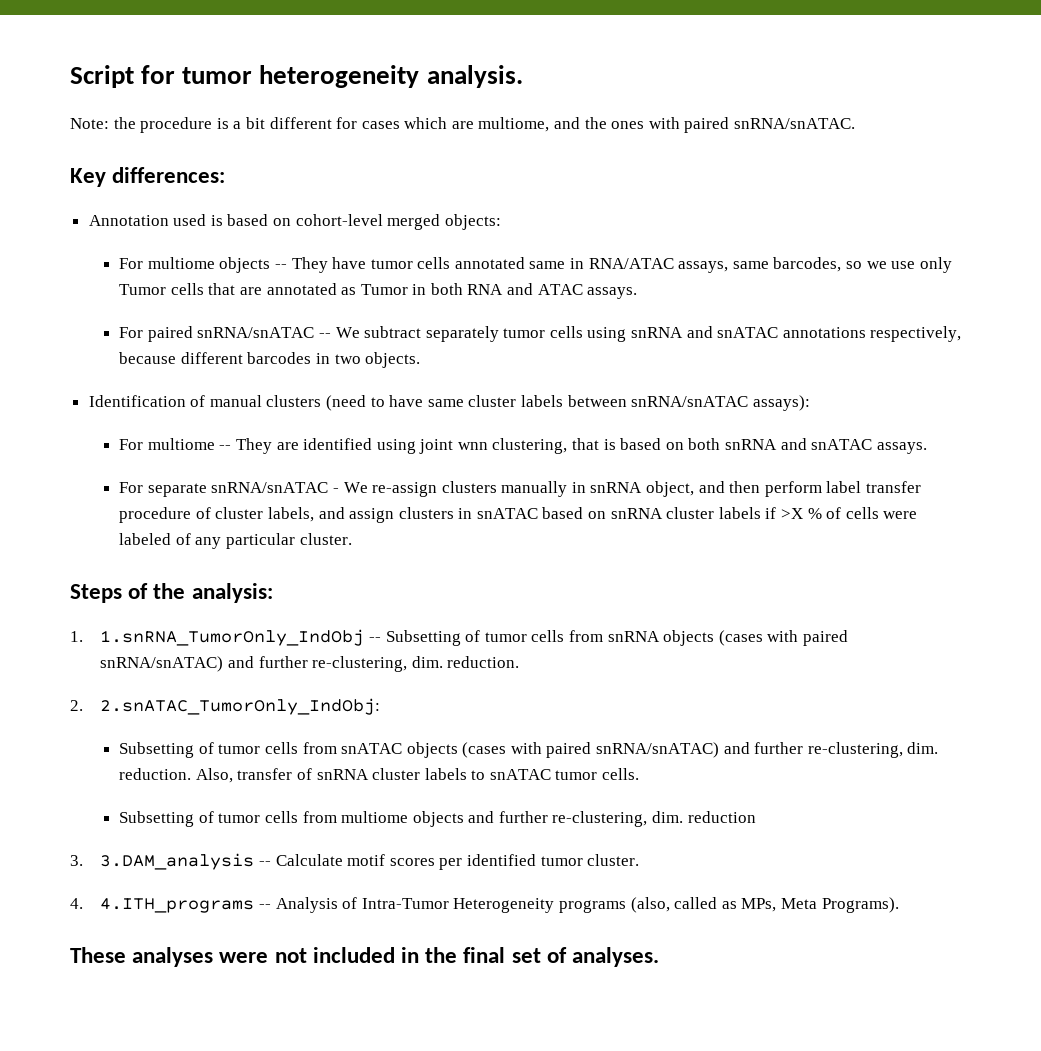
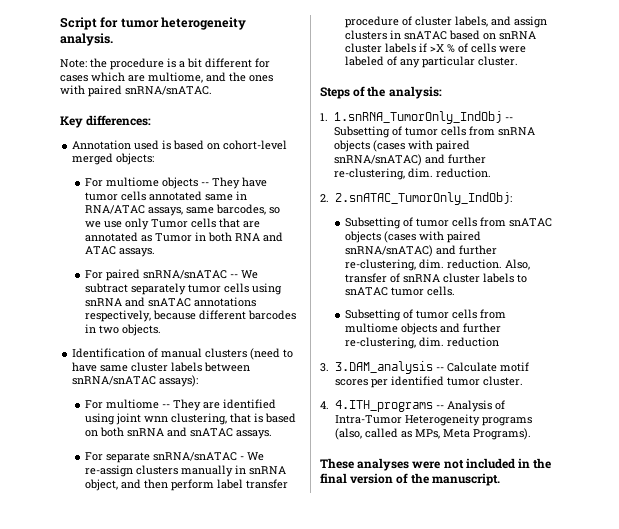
[511,947,660,967] set of analyses. -> [350,473,500,486] version of the manuscript.

